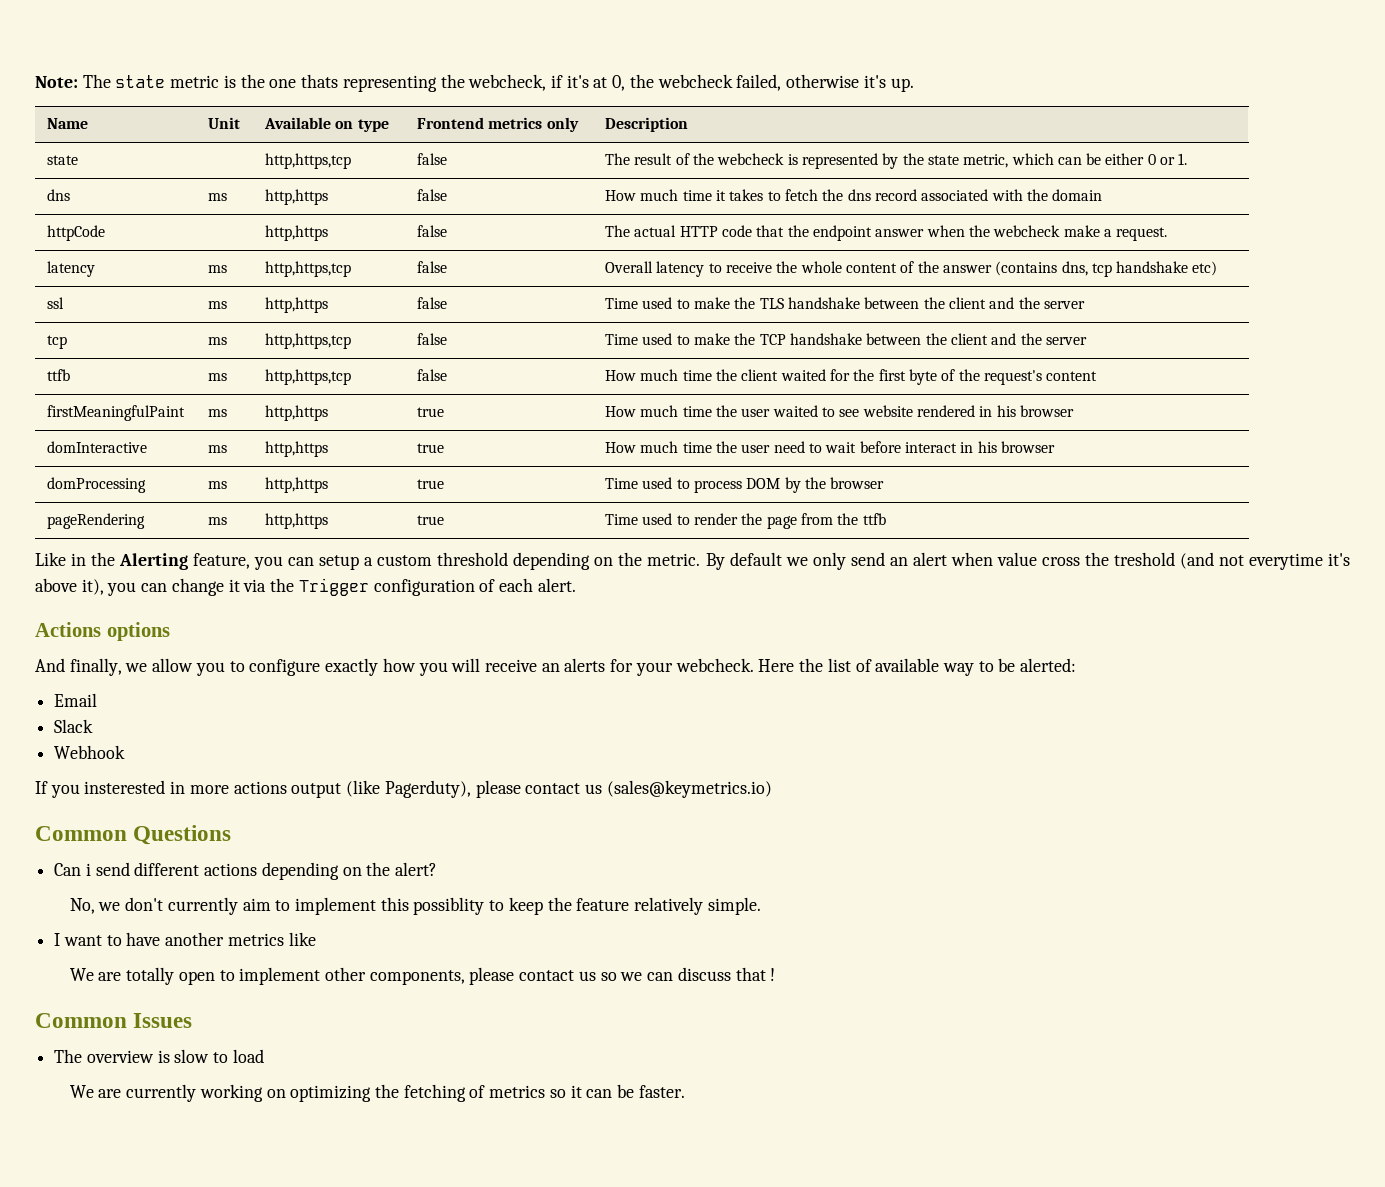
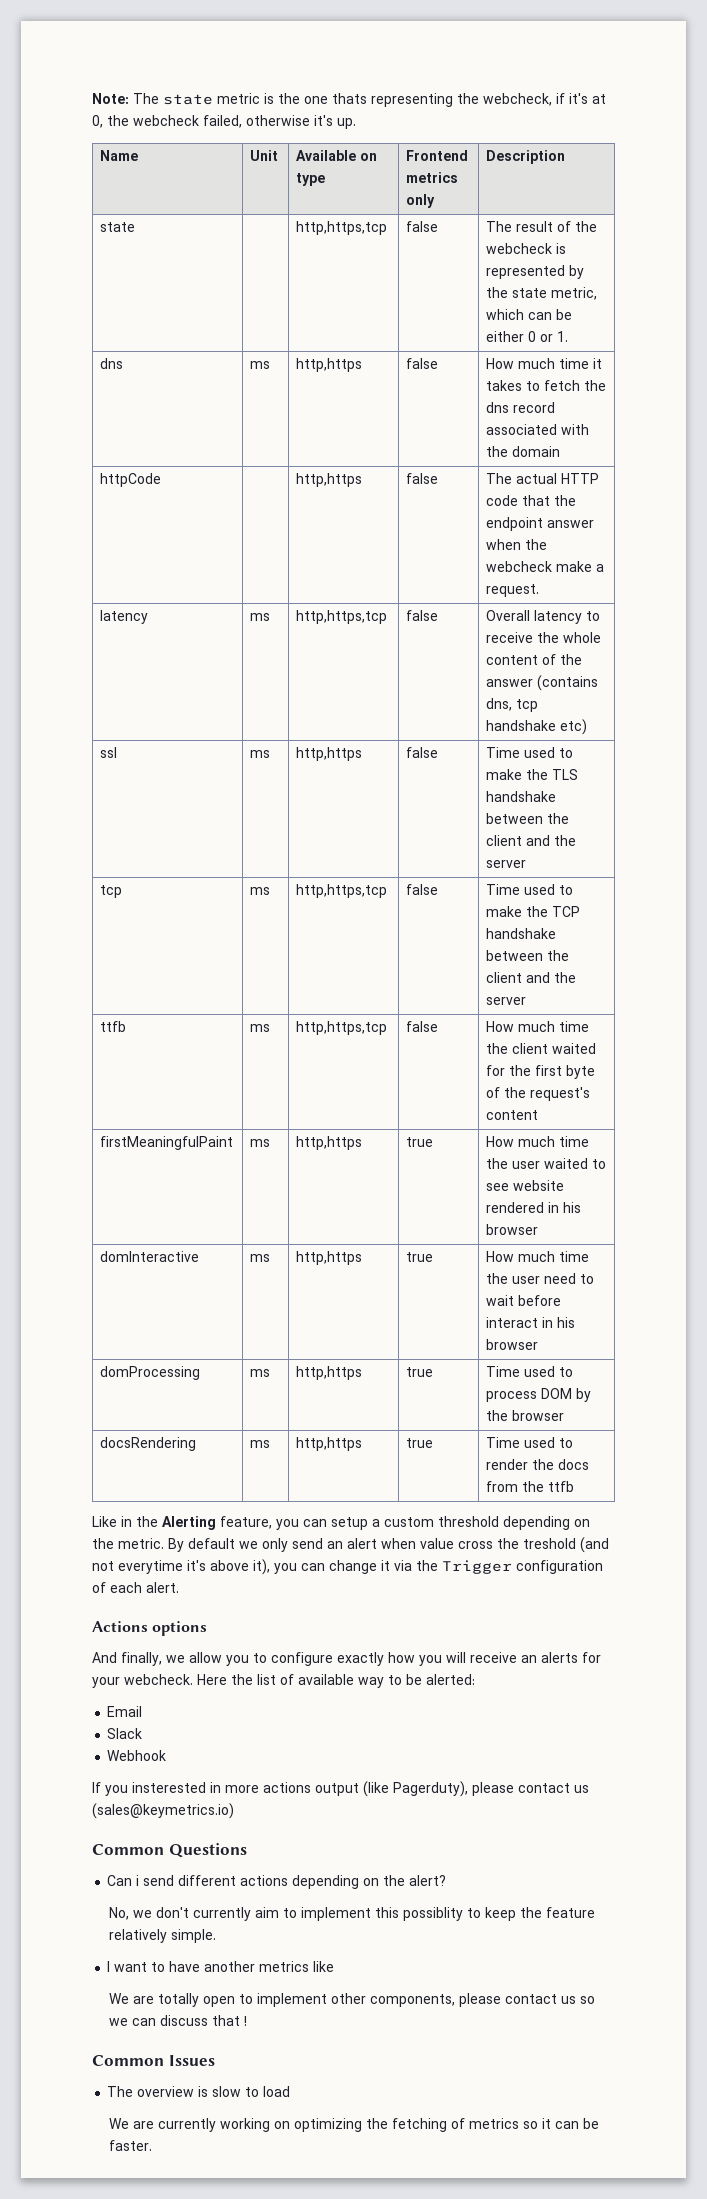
[46,513,145,529] pageRendering -> [100,1437,197,1451] docsRendering
[766,516,797,529] page -> [558,1459,590,1470] docs

